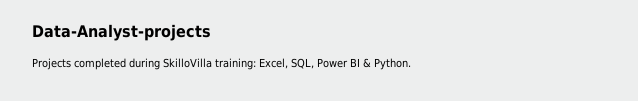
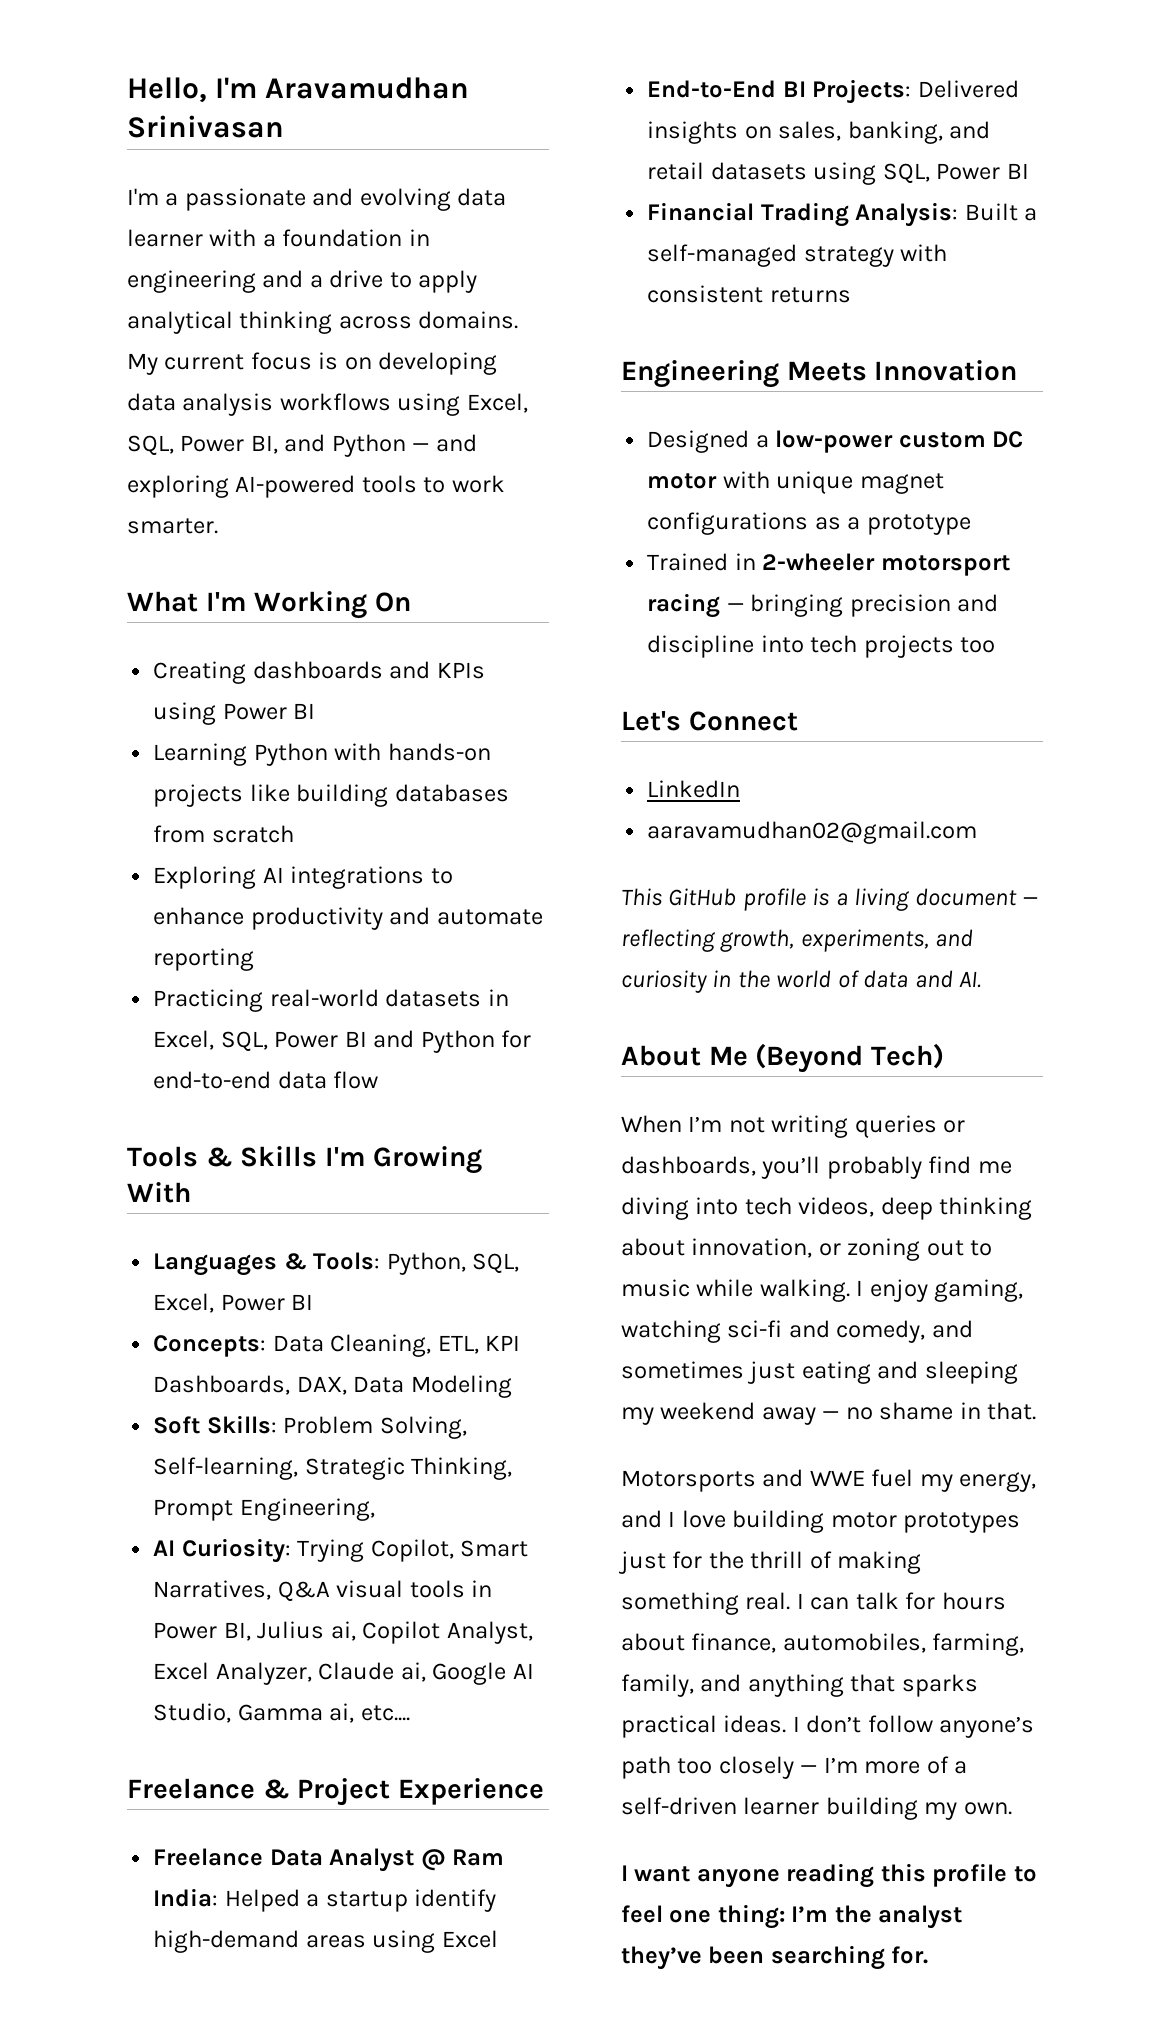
[32,24,211,41] [32,58,411,70] Data-Analyst-projects // Projects completed during SkilloVilla training: Excel, SQL, Power BI & Python. -> [127,77,470,103] [127,115,284,138] [127,188,507,211] [127,229,430,247] [127,270,478,293] [127,311,519,334] [127,352,498,375] [127,393,528,416] [127,434,477,457] [127,475,505,498] [127,518,218,534] [127,591,411,619] [153,661,485,684] [153,702,316,725] [153,743,491,766] [153,784,509,807] [153,825,294,843] [153,866,453,889] [153,907,543,930] [153,948,255,971] [153,989,509,1012] [153,1030,532,1053] [153,1071,379,1089] [127,1146,483,1174] [127,1182,191,1203] [153,1252,520,1276] [153,1293,314,1313] [153,1334,521,1357] [153,1375,512,1398] [153,1415,467,1439] [153,1457,513,1480] [153,1498,375,1521] [153,1538,529,1563] [153,1580,493,1602] [153,1621,533,1644] [153,1662,534,1685] [153,1703,410,1723] [127,1778,544,1806] [153,1848,505,1872] [153,1888,497,1912] [153,1930,498,1953] [647,79,1019,104] [647,121,991,144] [647,162,1029,185] [647,202,1038,227] [647,244,948,267] [647,285,851,303] [621,360,1018,388] [647,430,1024,453] [647,471,944,494] [647,512,971,535] [647,553,1010,576] [647,593,999,618] [647,635,996,658] [621,711,798,731] [647,780,741,798] [647,821,978,844] [621,888,1039,911] [621,929,974,952] [621,970,982,993] [621,1043,944,1073] [621,1115,966,1138] [621,1156,1012,1179] [621,1197,1033,1220] [621,1238,993,1261] [621,1279,1024,1302] [621,1320,973,1343] [621,1361,1018,1384] [621,1402,1037,1425] [621,1469,1037,1492] [621,1510,1021,1533] [618,1551,922,1574] [621,1592,1006,1615] [621,1633,1025,1656] [621,1674,978,1697] [621,1715,1035,1738] [621,1756,968,1779] [621,1797,1012,1820] [621,1863,1037,1888] [621,1904,963,1929] [621,1945,929,1970] Hello, I'm Aravamudhan Srinivasan // I'm a passionate and evolving data learner with a foundation in engineering and a drive to apply analytical thinking across domains. My current focus is on developing data analysis workflows using Excel, SQL, Power BI, and Python — and exploring AI-powered tools to work smarter. // What I'm Working On // Creating dashboards and KPIs using Power BI // Learning Python with hands-on projects like building databases from scratch // Exploring AI integrations to enhance productivity and automate reporting // Practicing real-world datasets in Excel, SQL, Power BI and Python for end-to-end data flow // Tools & Skills I'm Growing With // Languages & Tools: Python, SQL, Excel, Power BI // Concepts: Data Cleaning, ETL, KPI Dashboards, DAX, Data Modeling // Soft Skills: Problem Solving, Self-learning, Strategic Thinking, Prompt Engineering, // AI Curiosity: Trying Copilot, Smart Narratives, Q&A visual tools in Power BI, Julius ai, Copilot Analyst, Excel Analyzer, Claude ai, Google AI Studio, Gamma ai, etc.... // Freelance & Project Experience // Freelance Data Analyst @ Ram India: Helped a startup identify high-demand areas using Excel // End-to-End BI Projects: Delivered insights on sales, banking, and retail datasets using SQL, Power BI // Financial Trading Analysis: Built a self-managed strategy with consistent returns // Engineering Meets Innovation // Designed a low-power custom DC motor with unique magnet configurations as a prototype // Trained in 2-wheeler motorsport racing — bringing precision and discipline into tech projects too // Let's Connect // LinkedIn // aaravamudhan02@gmail.com // This GitHub profile is a living document — reflecting growth, experiments, and curiosity in the world of data and AI. // About Me (Beyond Tech) // When I’m not writing queries or dashboards, you’ll probably find me diving into tech videos, deep thinking about innovation, or zoning out to music while walking. I enjoy gaming, watching sci-fi and comedy, and sometimes just eating and sleeping my weekend away — no shame in that. // Motorsports and WWE fuel my energy, and I love building motor prototypes just for the thrill of making something real. I can talk for hours about finance, automobiles, farming, family, and anything that sparks practical ideas. I don’t follow anyone’s path too closely — I’m more of a self-driven learner building my own. // I want anyone reading this profile to feel one thing: I’m the analyst they’ve been searching for.

